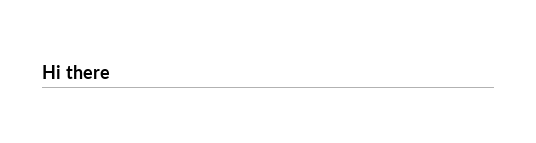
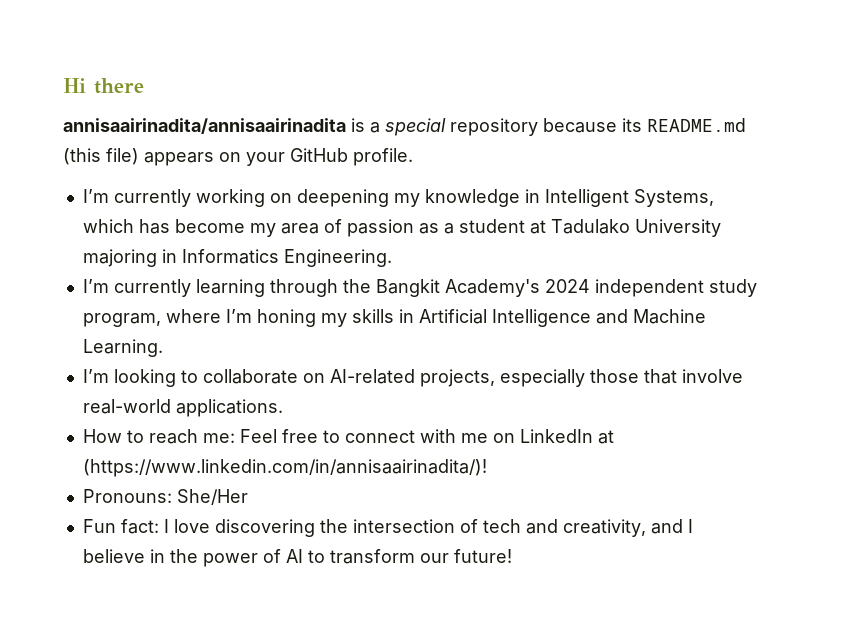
(110, 72) none -> [63,118,746,136] [63,148,413,166] [82,189,714,207] [82,219,721,237] [82,249,392,267] [82,279,757,297] [82,309,706,327] [82,339,163,357] [82,369,743,387] [82,399,283,417] [82,429,614,444] [82,459,487,477] [82,489,248,505] [82,519,693,537] [82,549,512,567] // annisaairinadita/annisaairinadita is a special repository because its README.md (this file) appears on your GitHub profile. // I’m currently working on deepening my knowledge in Intelligent Systems, which has become my area of passion as a student at Tadulako University majoring in Informatics Engineering. // I’m currently learning through the Bangkit Academy's 2024 independent study program, where I’m honing my skills in Artificial Intelligence and Machine Learning. // I’m looking to collaborate on AI-related projects, especially those that involve real-world applications. // How to reach me: Feel free to connect with me on LinkedIn at (https://www.linkedin.com/in/annisaairinadita/)! // Pronouns: She/Her // Fun fact: I love discovering the intersection of tech and creativity, and I believe in the power of AI to transform our future!

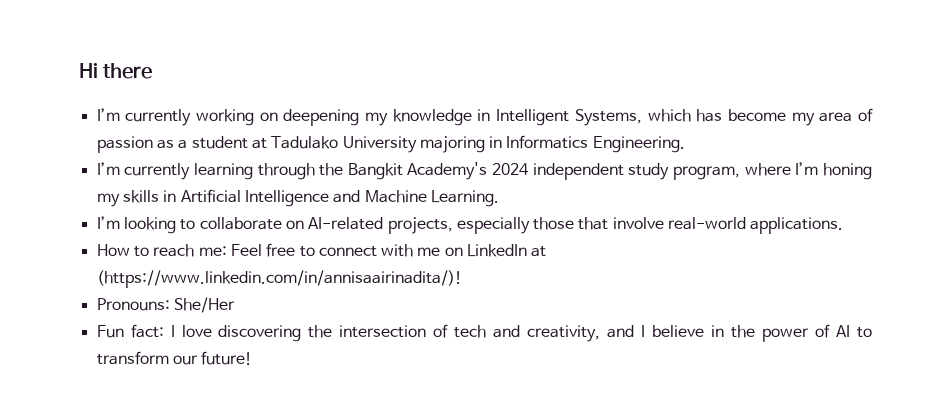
[63,118,746,136] [63,148,413,166] // annisaairinadita/annisaairinadita is a special repository because its README.md (this file) appears on your GitHub profile. -> (153, 71) none

